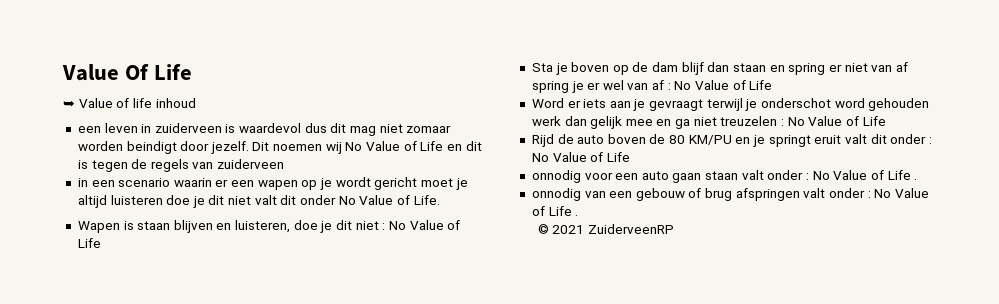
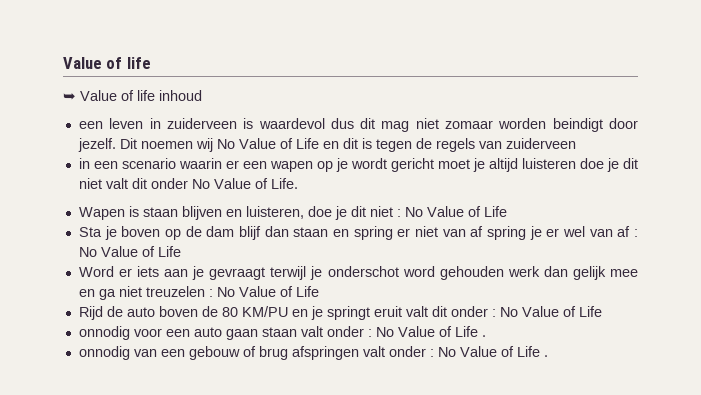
[62,64,193,81] Value Of Life -> [63,57,151,69] Value of life
[537,224,674,234] // © 2021 ZuiderveenRP -> (548, 356) none

